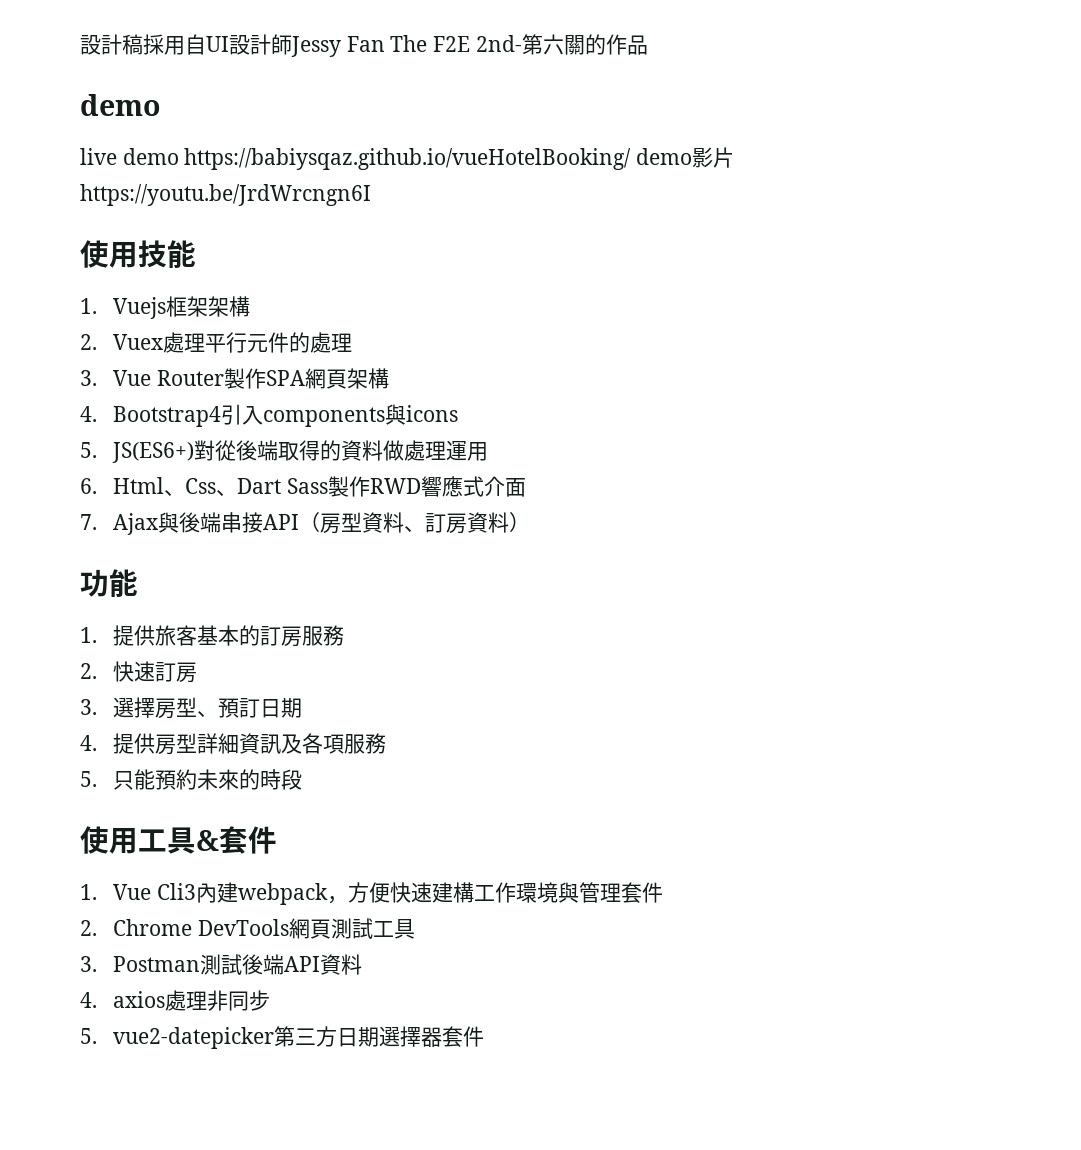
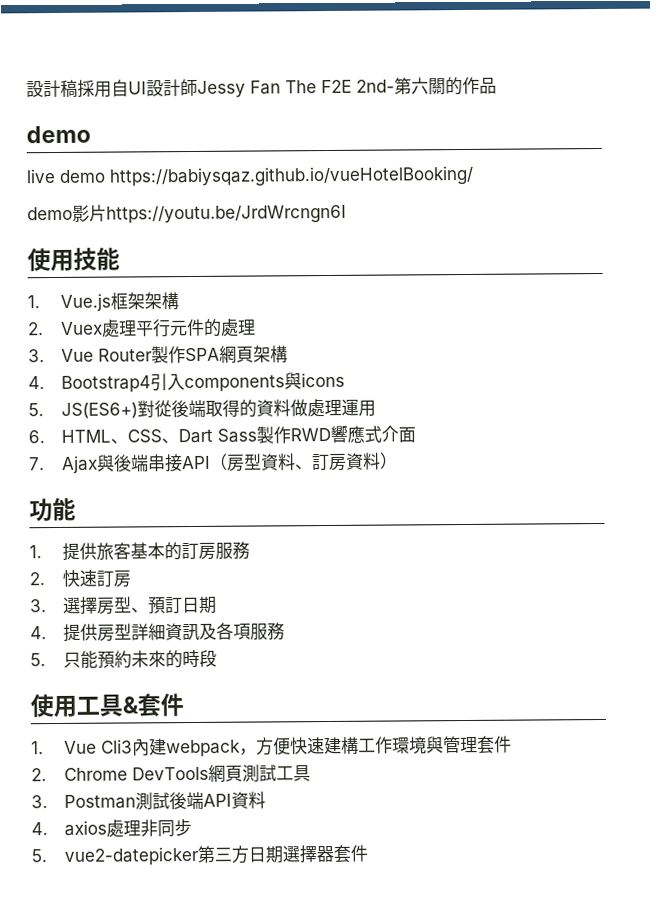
(632, 159) none -> (474, 176) //
[113,297,167,319] Vuejs -> [60,293,112,312] Vue.js
[113,477,217,496] Html、Css -> [61,429,163,444] HTML、CSS

